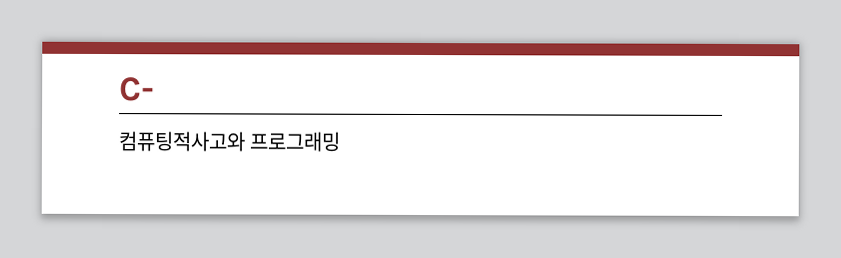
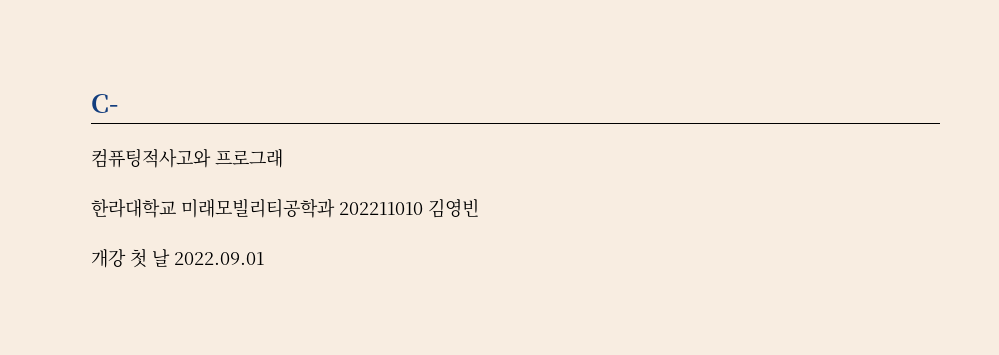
[249,131,341,152] 프로그래밍 -> [215,149,283,168] [91,198,479,218] [91,248,264,268] 프로그래 // 한라대학교 미래모빌리티공학과 202211010 김영빈 // 개강 첫 날 2022.09.01

